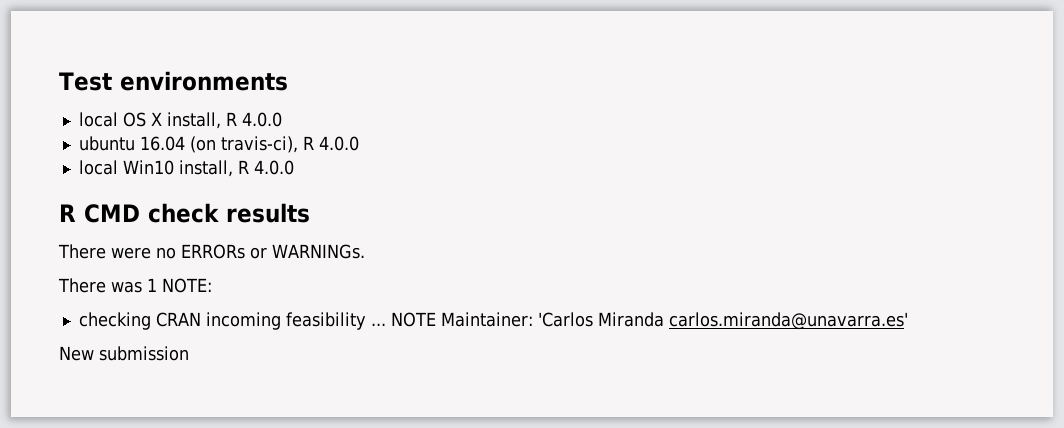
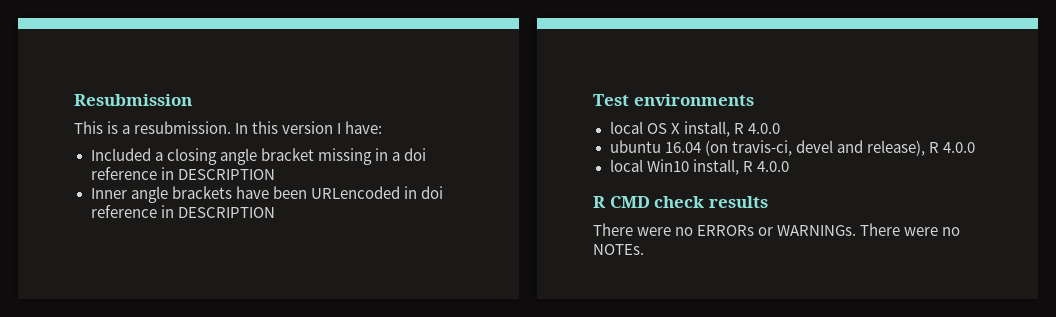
(59, 81) none -> [74,94,192,106] [74,121,383,134] [90,148,426,165] [90,167,275,180] [90,186,443,203] [90,205,275,218] Resubmission // This is a resubmission. In this version I have: // Included a closing angle bracket missing in a doi reference in DESCRIPTION // Inner angle brackets have been URLencoded in doi reference in DESCRIPTION //
[220,136,298,153] travis-ci), -> [731,140,925,156] travis-ci, devel and release),
[58,278,212,293] [78,312,908,330] [59,346,189,361] // There was 1 NOTE: // checking CRAN incoming feasibility ... NOTE Maintainer: 'Carlos Miranda carlos.miranda@unavarra.es' // New submission -> [860,223,961,236] [593,244,644,255] There were no NOTEs.

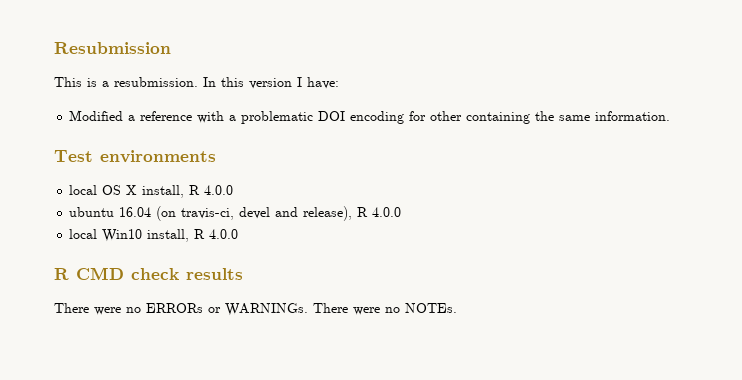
[90,148,426,165] [90,167,275,180] [90,186,443,203] [90,205,275,218] Included a closing angle bracket missing in a doi reference in DESCRIPTION // Inner angle brackets have been URLencoded in doi reference in DESCRIPTION -> [69,110,671,124] Modified a reference with a problematic DOI encoding for other containing the same information.

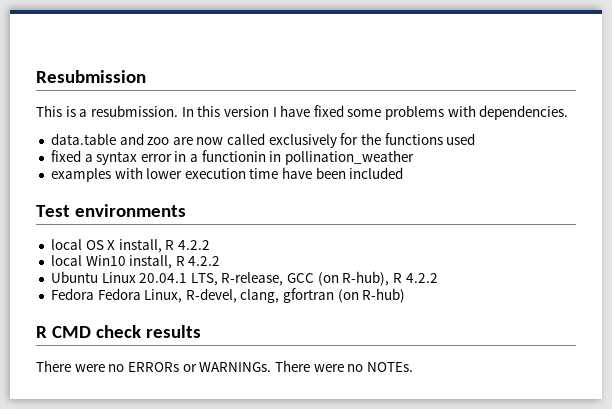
[307,77,339,89] [69,110,671,124] have: // Modified a reference with a problematic DOI encoding for other containing the same information. -> [280,105,569,120] [50,133,476,148] [50,150,415,165] [50,167,404,182] have fixed some problems with dependencies. // data.table and zoo are now called exclusively for the functions used // fixed a syntax error in a functionin in pollination_weather // examples with lower execution time have been included
[204,185,234,195] [69,206,402,221] [69,229,239,242] 4.0.0 // ubuntu 16.04 (on travis-ci, devel and release), R 4.0.0 // local Win10 install, R 4.0.0 -> [178,240,211,250] [50,255,221,269] [50,271,438,286] [50,288,406,303] 4.2.2 // local Win10 install, R 4.2.2 // Ubuntu Linux 20.04.1 LTS, R-release, GCC (on R-hub), R 4.2.2 // Fedora Fedora Linux, R-devel, clang, gfortran (on R-hub)

